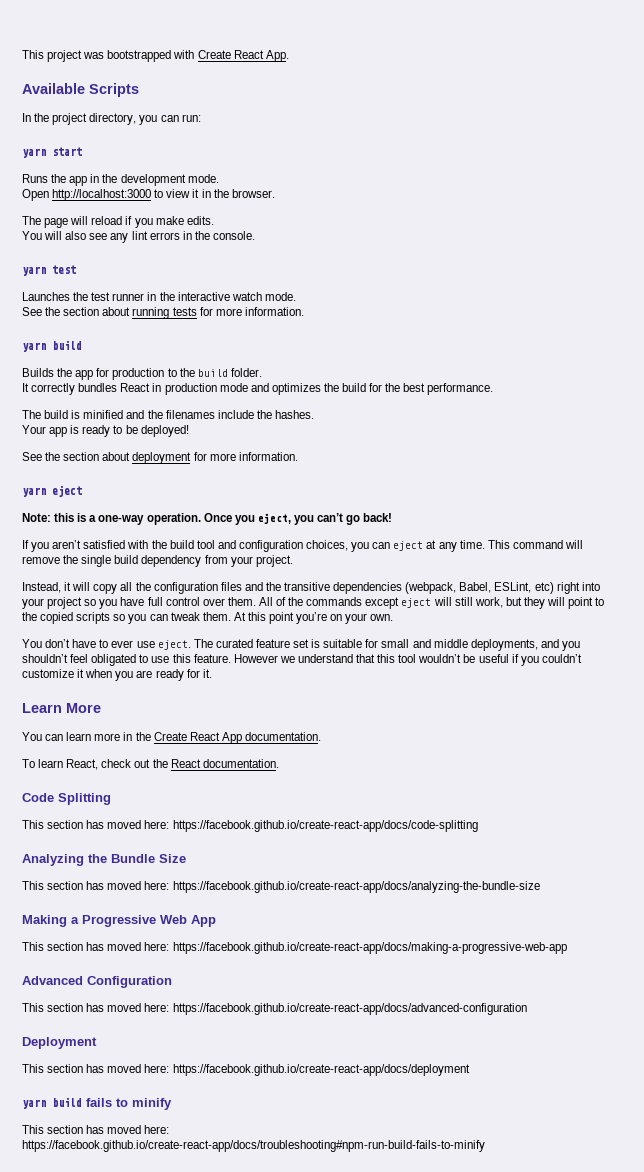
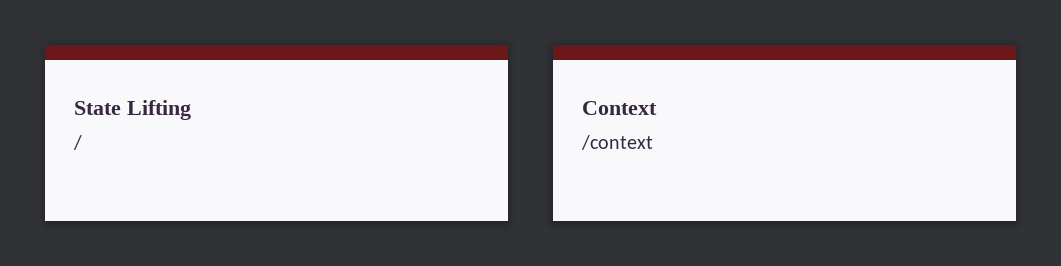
[22,50,289,62] [22,83,139,97] [22,113,201,125] [22,147,82,158] [22,174,219,186] [22,189,275,201] [22,216,214,228] [22,231,255,243] [22,265,76,276] [22,292,296,301] [22,307,304,319] [22,340,82,352] [22,368,262,380] [22,383,494,395] [22,410,314,419] [22,425,189,437] [22,452,298,464] [22,485,82,497] [22,513,393,525] [22,540,583,552] [22,555,293,567] [22,582,600,594] [22,597,605,609] [22,612,394,624] [22,639,580,651] [22,654,582,666] [22,669,212,681] [22,703,101,713] [22,732,321,744] [22,759,279,770] [22,793,111,805] [22,820,478,832] [22,854,186,866] [22,881,540,893] [22,915,216,927] [22,942,567,954] [22,976,172,988] [22,1003,527,1015] [22,1037,97,1049] [22,1064,470,1076] [22,1097,172,1110] [22,1125,170,1134] [22,1140,485,1152] This project was bootstrapped with Create React App. // Available Scripts // In the project directory, you can run: // yarn start // Runs the app in the development mode. // Open http://localhost:3000 to view it in the browser. // The page will reload if you make edits. // You will also see any lint errors in the console. // yarn test // Launches the test runner in the interactive watch mode. // See the section about running tests for more information. // yarn build // Builds the app for production to the build folder. // It correctly bundles React in production mode and optimizes the build for the best performance. // The build is minified and the filenames include the hashes. // Your app is ready to be deployed! // See the section about deployment for more information. // yarn eject // Note: this is a one-way operation. Once you eject, you can’t go back! // If you aren’t satisfied with the build tool and configuration choices, you can eject at any time. This command will remove the single build dependency from your project. // Instead, it will copy all the configuration files and the transitive dependencies (webpack, Babel, ESLint, etc) right into your project so you have full control over them. All of the commands except eject will still work, but they will point to the copied scripts so you can tweak them. At this point you’re on your own. // You don’t have to ever use eject. The curated feature set is suitable for small and middle deployments, and you shouldn’t feel obligated to use this feature. However we understand that this tool wouldn’t be useful if you couldn’t customize it when you are ready for it. // Learn More // You can learn more in the Create React App documentation. // To learn React, check out the React documentation. // Code Splitting // This section has moved here: https://facebook.github.io/create-react-app/docs/code-splitting // Analyzing the Bundle Size // This section has moved here: https://facebook.github.io/create-react-app/docs/analyzing-the-bundle-size // Making a Progressive Web App // This section has moved here: https://facebook.github.io/create-react-app/docs/making-a-progressive-web-app // Advanced Configuration // This section has moved here: https://facebook.github.io/create-react-app/docs/advanced-configuration // Deployment // This section has moved here: https://facebook.github.io/create-react-app/docs/deployment // yarn build fails to minify // This section has moved here: https://facebook.github.io/create-react-app/docs/troubleshooting#npm-run-build-fails-to-minify -> [74,100,191,120] [73,135,82,150] [582,101,657,115] [581,135,653,150] State Lifting // / // Context // /context

